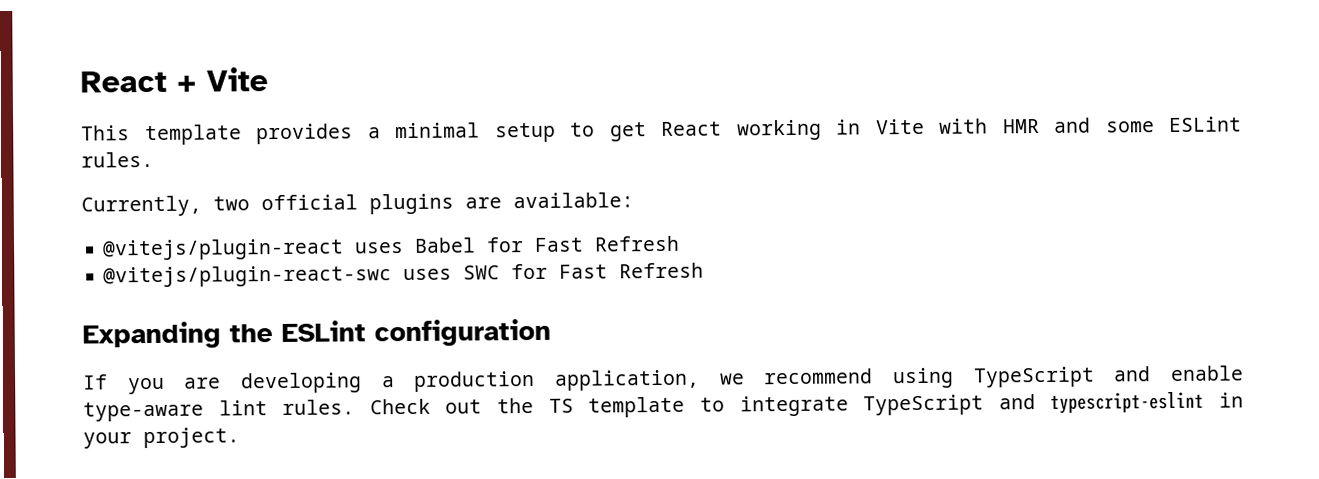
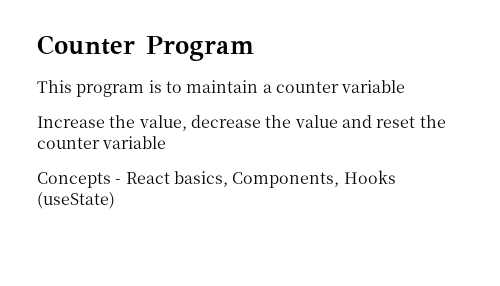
[80,67,268,93] [81,116,1242,146] [81,151,154,168] [81,192,634,217] [102,235,681,261] [103,262,705,288] [82,318,551,350] [83,365,1244,395] [83,391,1245,422] [83,427,240,449] React + Vite // This template provides a minimal setup to get React working in Vite with HMR and some ESLint rules. // Currently, two official plugins are available: // @vitejs/plugin-react uses Babel for Fast Refresh // @vitejs/plugin-react-swc uses SWC for Fast Refresh // Expanding the ESLint configuration // If you are developing a production application, we recommend using TypeScript and enable type-aware lint rules. Check out the TS template to integrate TypeScript and typescript-eslint in your project. -> [37,35,254,61] [37,80,406,97] [37,115,446,131] [37,136,167,149] [37,170,396,188] [37,192,115,209] Counter Program // This program is to maintain a counter variable // Increase the value, decrease the value and reset the counter variable // Concepts - React basics, Components, Hooks (useState)

